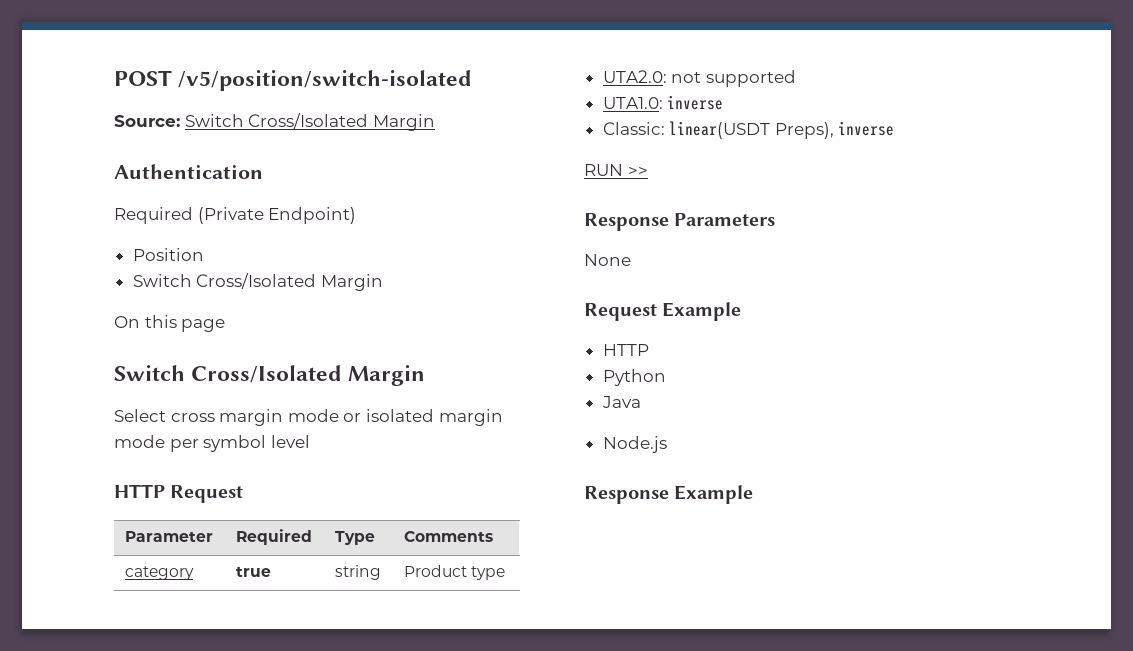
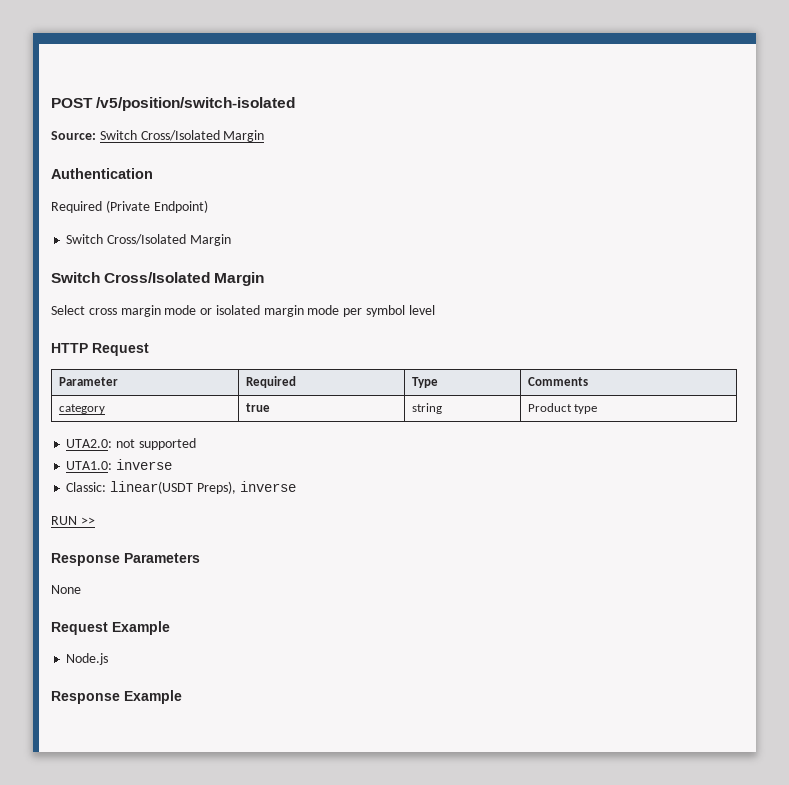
[132,248,204,261] [132,273,383,291] [114,315,226,332] // Position // Switch Cross/Isolated Margin // On this page -> [66,234,231,246] // Switch Cross/Isolated Margin
[602,344,649,356] [602,369,666,386] [601,396,641,408] // HTTP // Python // Java -> (170, 628) none

